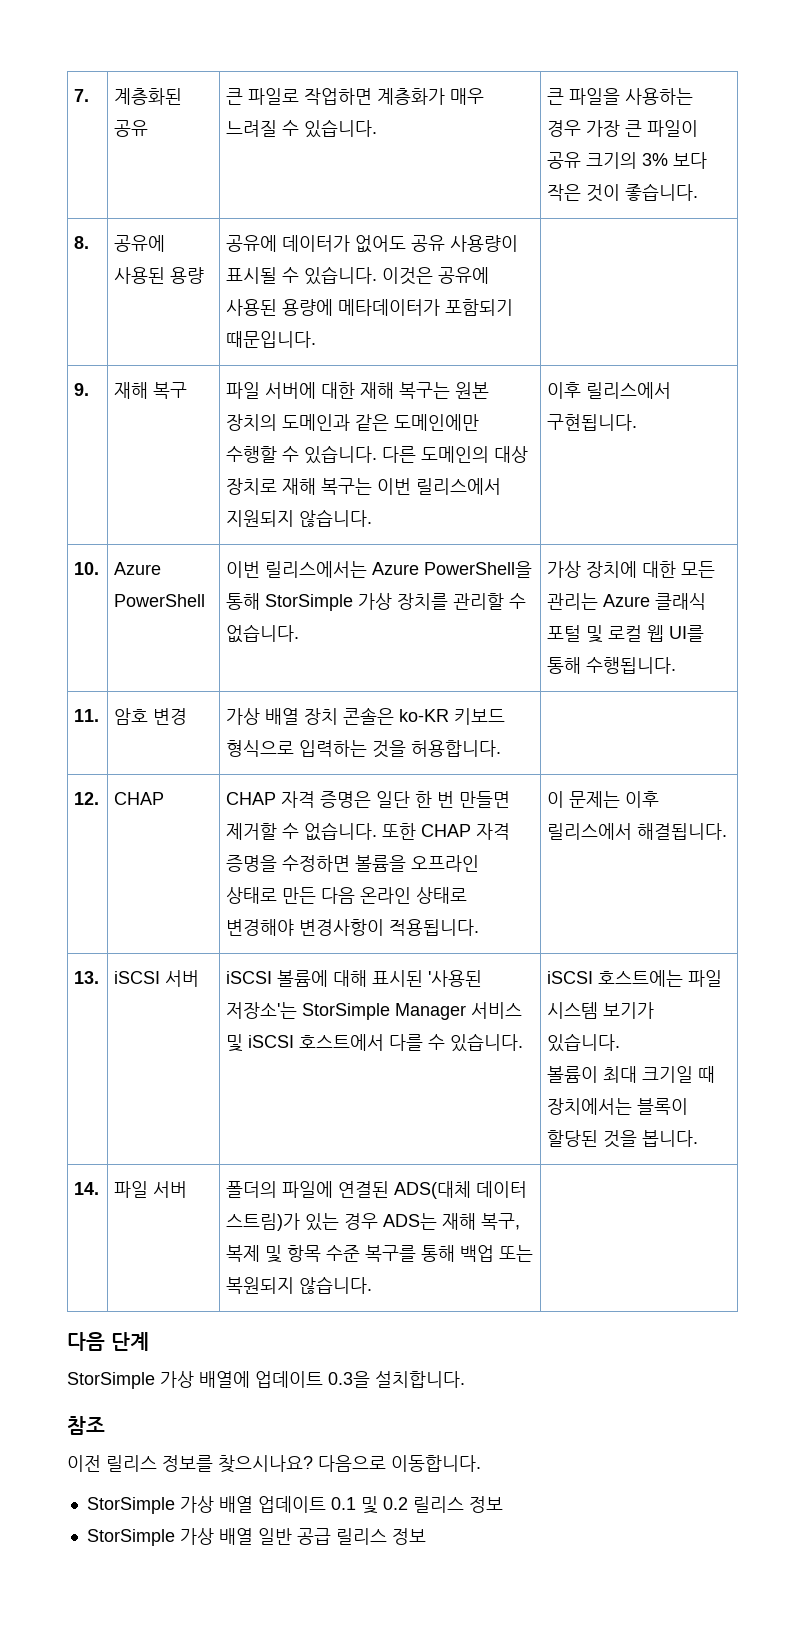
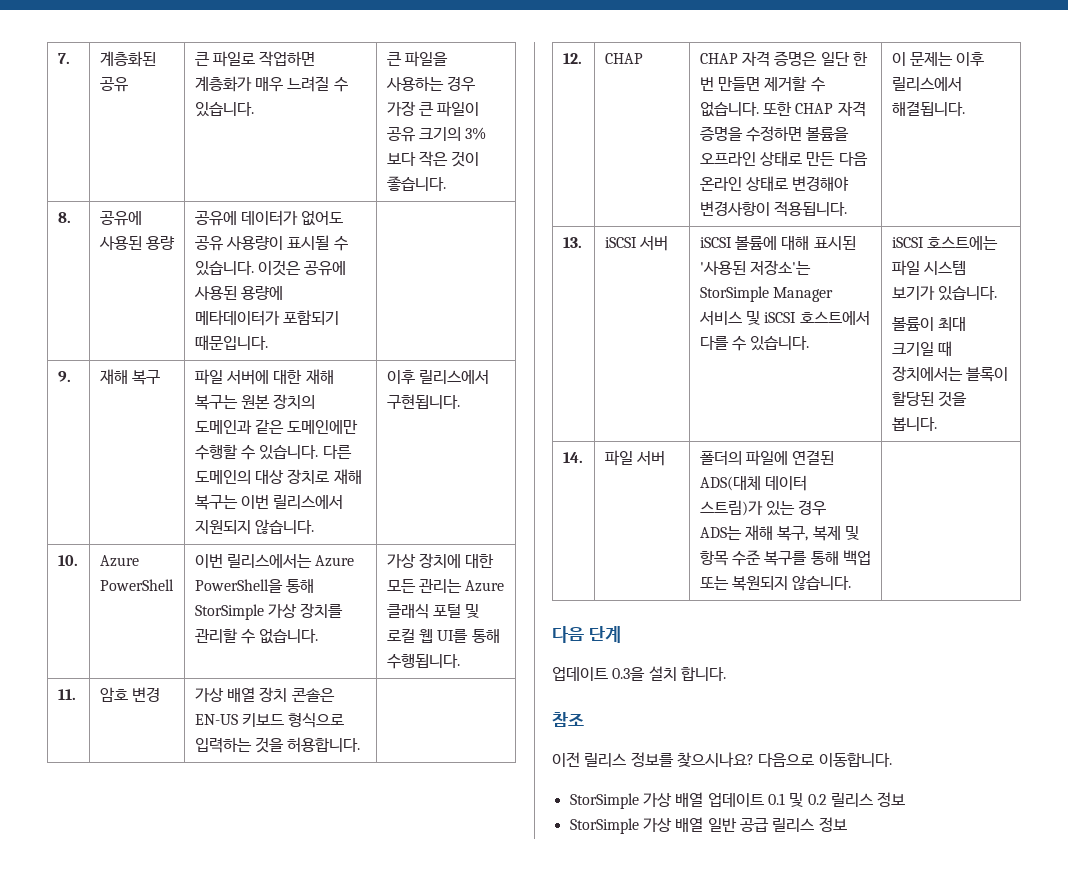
[399,709,450,722] ko-KR -> [194,714,238,725] EN-US
[67,1371,465,1389] StorSimple 가상 배열에 업데이트 0.3을 설치합니다. -> [552,666,726,681] 업데이트 0.3을 설치 합니다.

